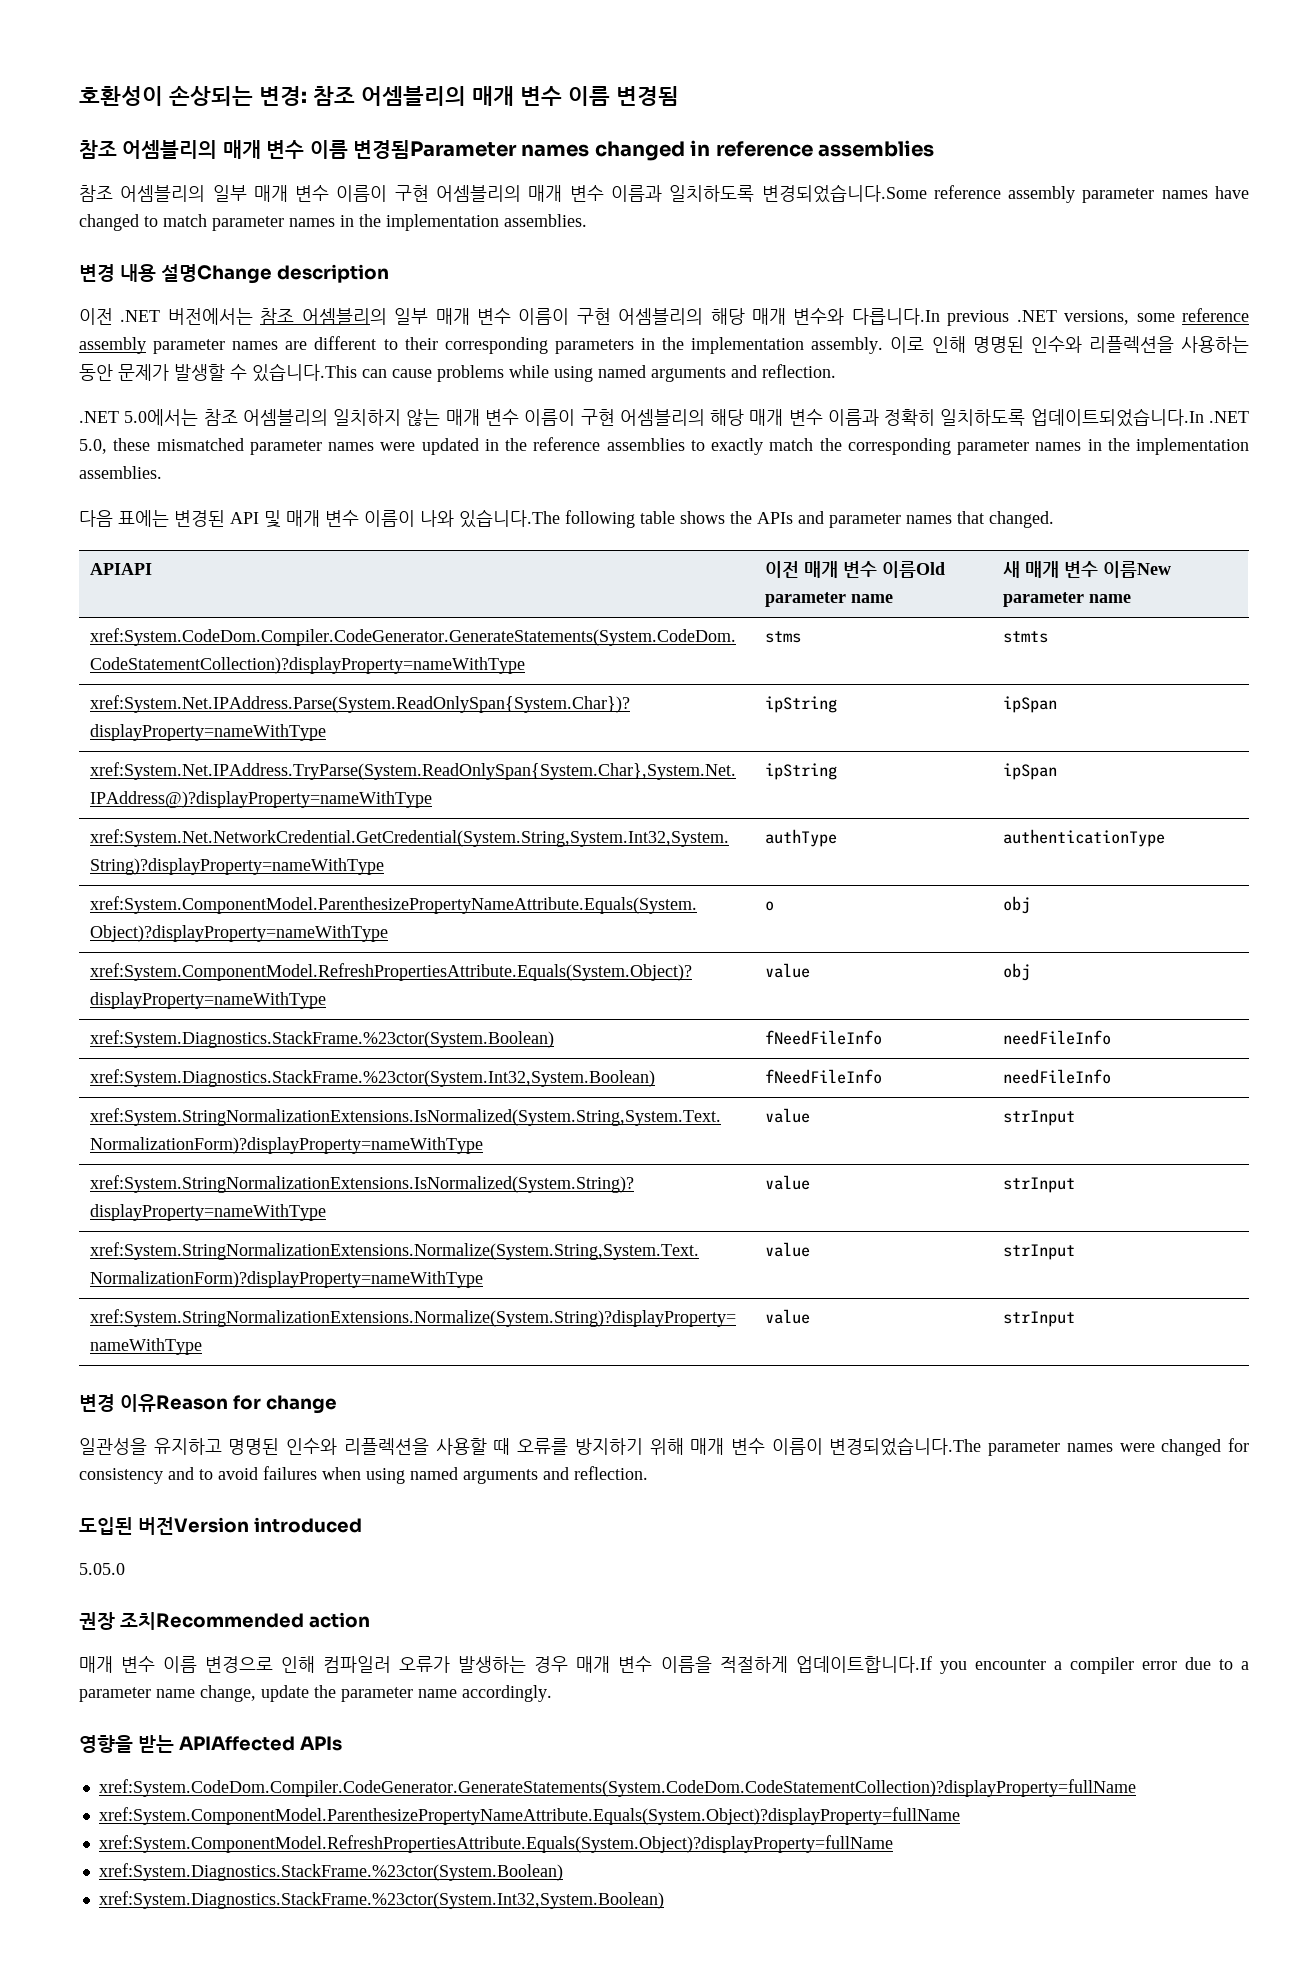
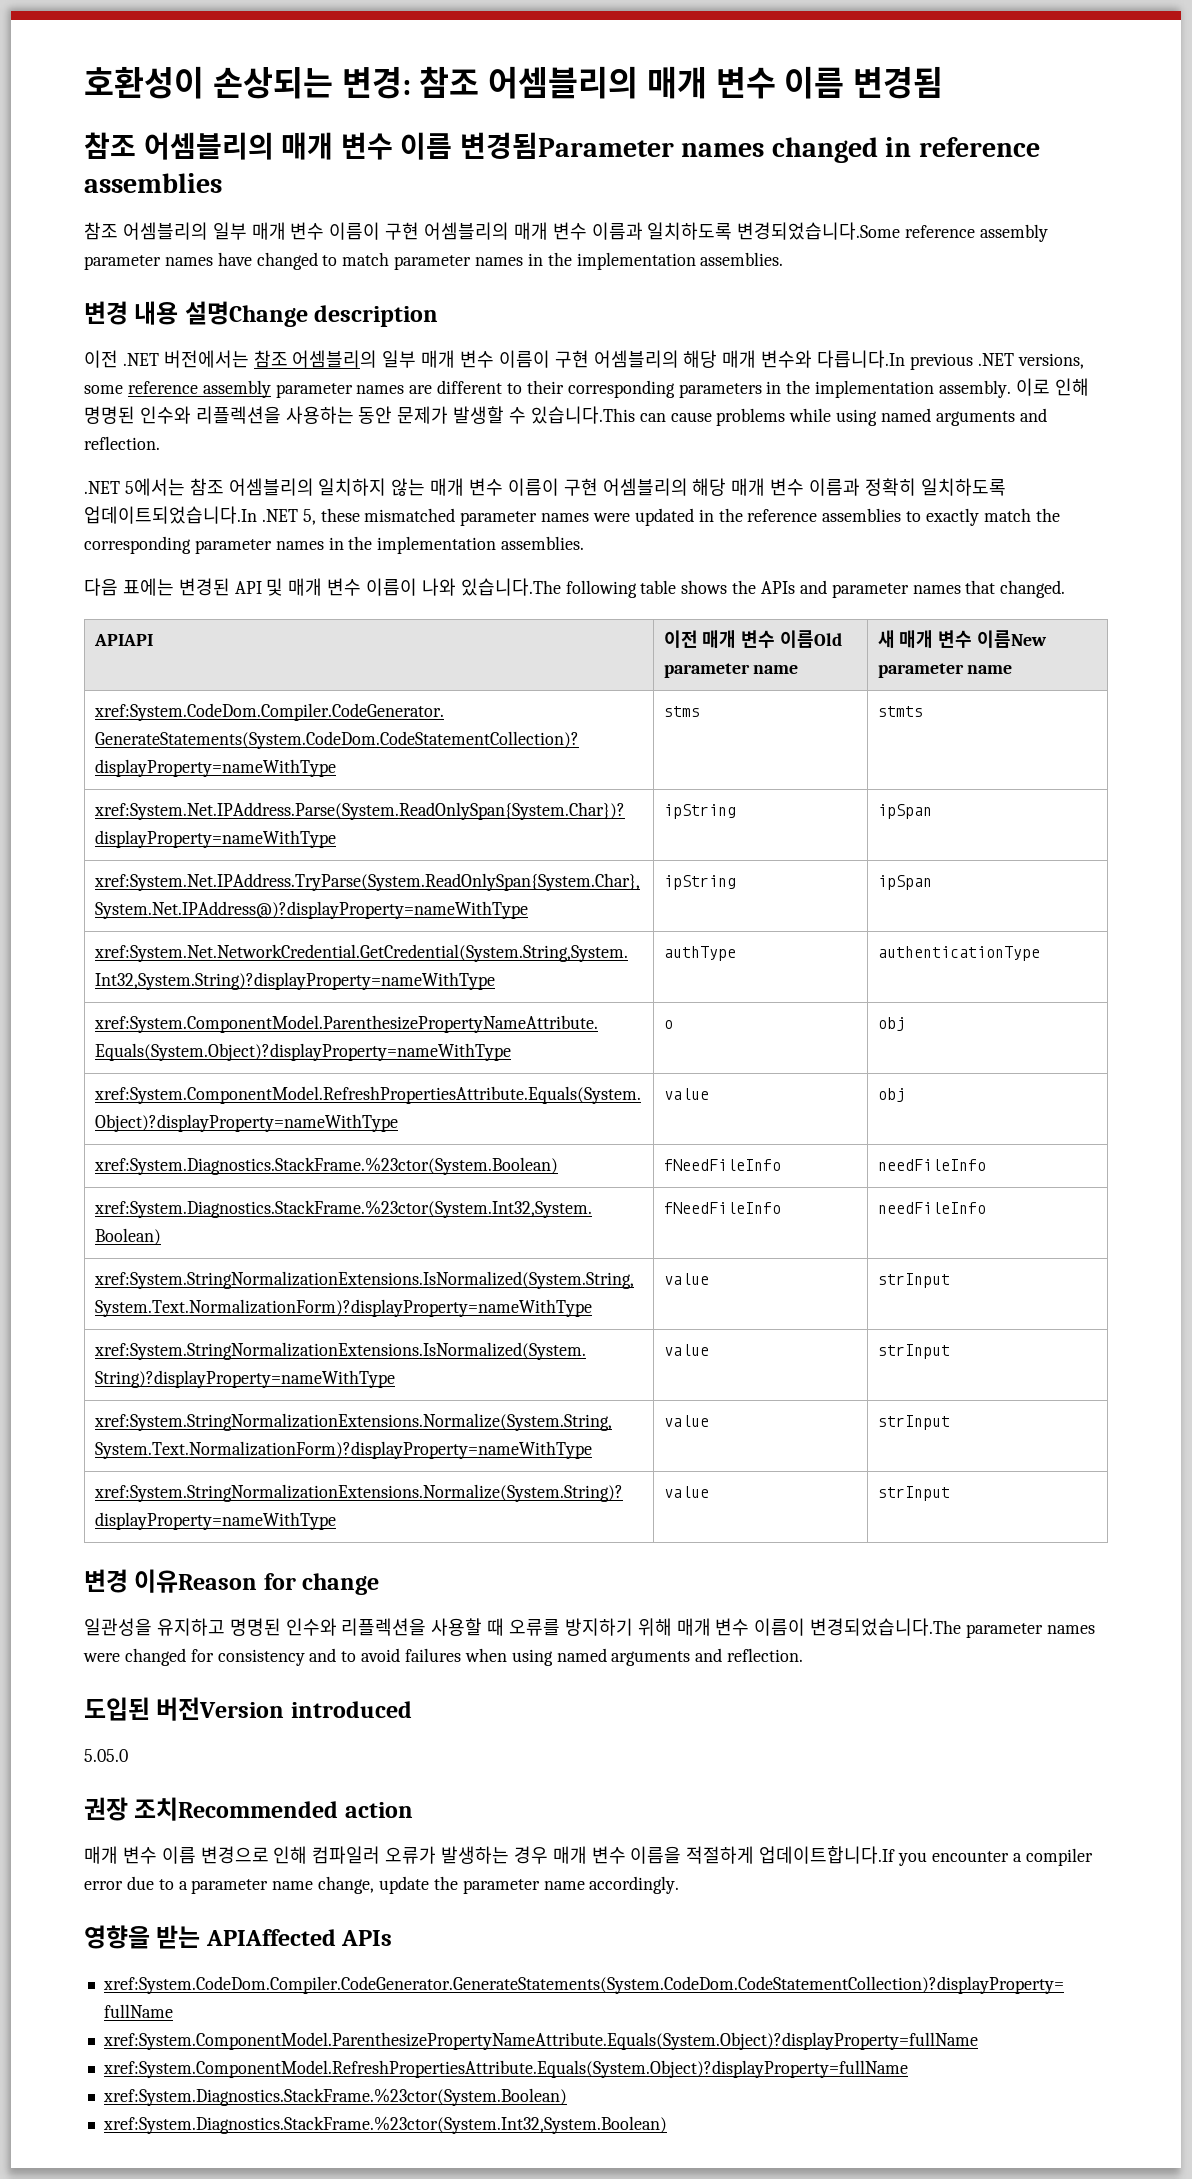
[124,409,199,426] 5.0에서는 -> [124,478,185,496] 5에서는
[79,439,107,454] 5.0, -> [302,509,316,525] 5,

